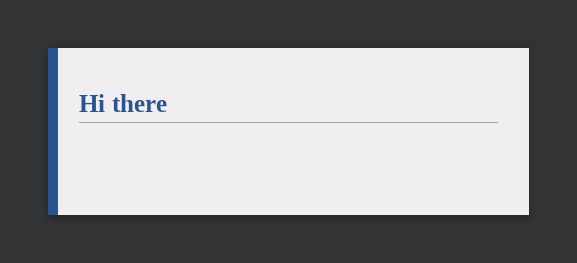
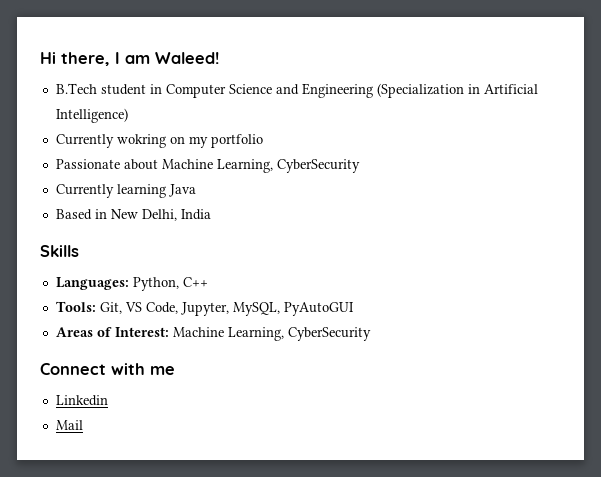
[111,94,167,112] there -> [61,52,219,66] [55,83,538,98] [55,108,128,123] [55,134,263,148] [55,159,360,173] [55,184,196,198] [55,209,211,221] [40,245,79,257] [55,277,208,291] [55,301,354,316] [55,327,371,341] [40,363,175,375] [55,395,108,406] [55,420,83,430] there, I am Waleed! // B.Tech student in Computer Science and Engineering (Specialization in Artificial Intelligence) // Currently wokring on my portfolio // Passionate about Machine Learning, CyberSecurity // Currently learning Java // Based in New Delhi, India // Skills // Languages: Python, C++ // Tools: Git, VS Code, Jupyter, MySQL, PyAutoGUI // Areas of Interest: Machine Learning, CyberSecurity // Connect with me // Linkedin // Mail

